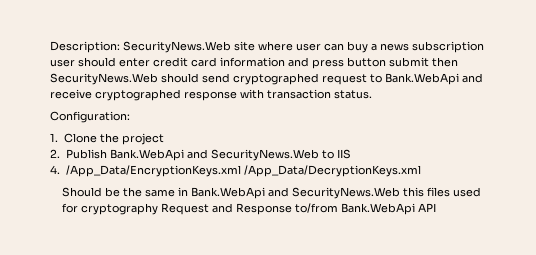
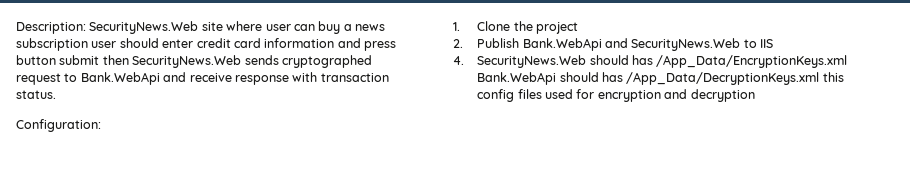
[161,73,230,83] should send -> [244,55,279,65] sends
[95,89,181,101] cryptographed -> (232, 77) none
[65,165,421,177] [62,187,482,199] [62,203,437,215] /App_Data/EncryptionKeys.xml /App_Data/DecryptionKeys.xml // Should be the same in Bank.WebApi and SecurityNews.Web this files used for cryptography Request and Response to/from Bank.WebApi API -> [477,55,848,68] [477,72,844,85] [477,89,755,102] SecurityNews.Web should has /App_Data/EncryptionKeys.xml Bank.WebApi should has /App_Data/DecryptionKeys.xml this config files used for encryption and decryption

